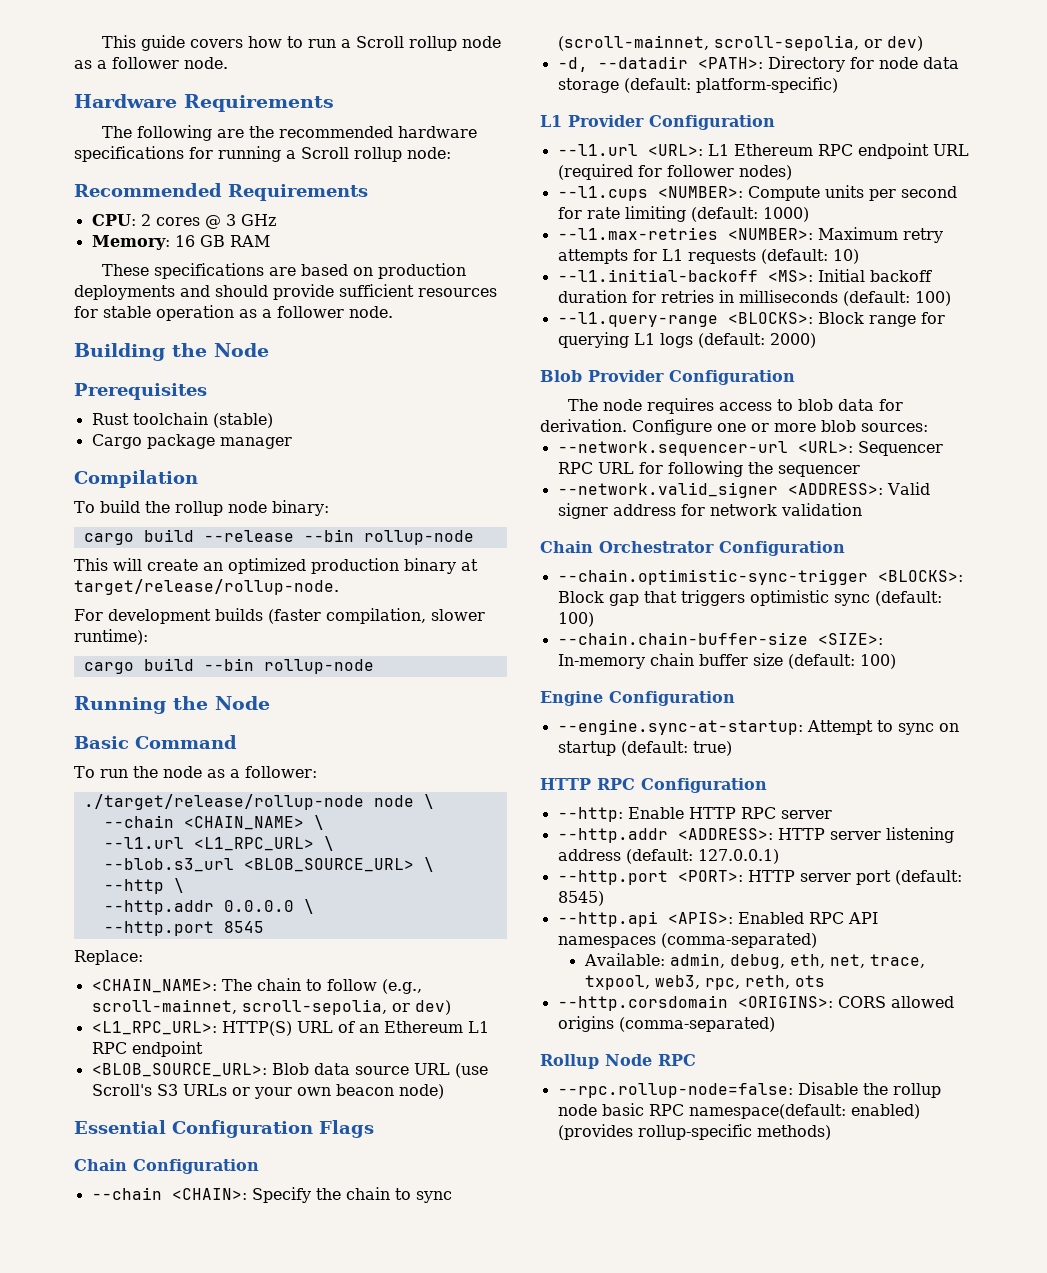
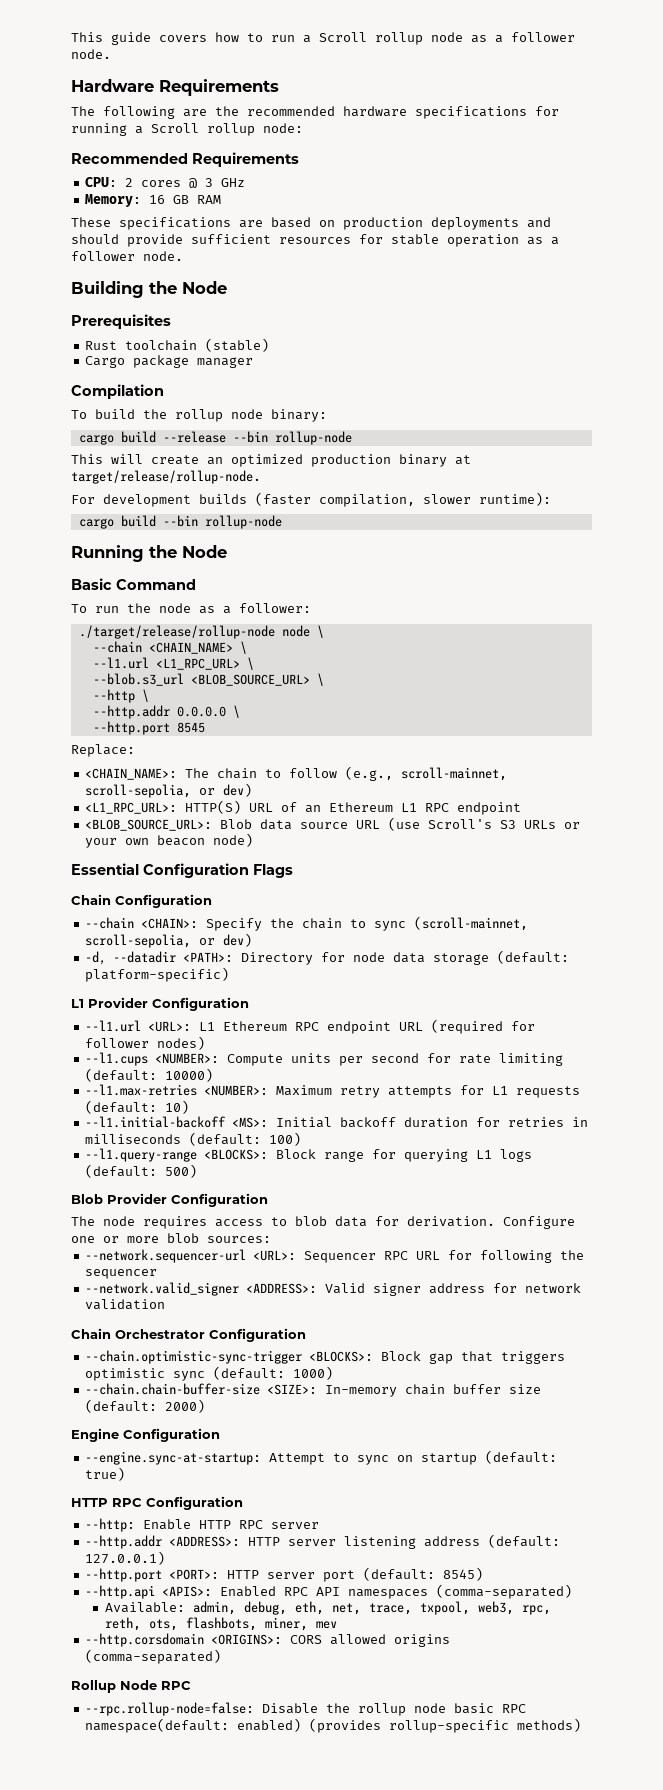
[762,207,809,222] 1000) -> [165,1068,214,1082] 10000)
[769,333,816,348] 2000) -> [165,1164,198,1178] 500)
[557,612,594,627] 100) -> [293,1366,334,1380] 1000)
[859,654,896,669] 100) -> [165,1399,206,1413] 2000)
[794,975,825,987] ots -> [148,1617,337,1630] ots, flashbots, miner, mev

